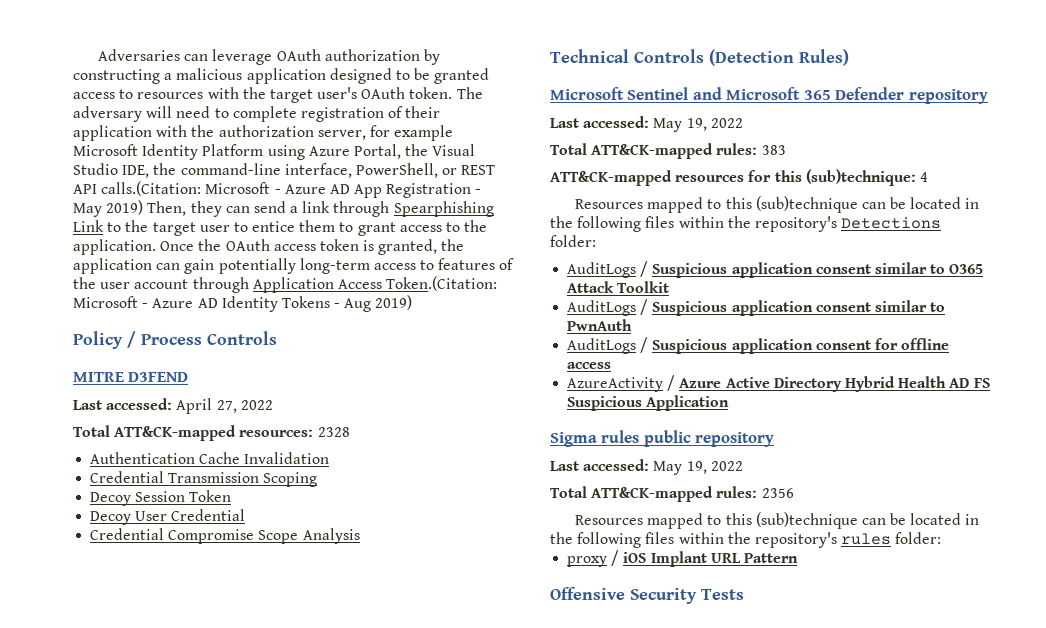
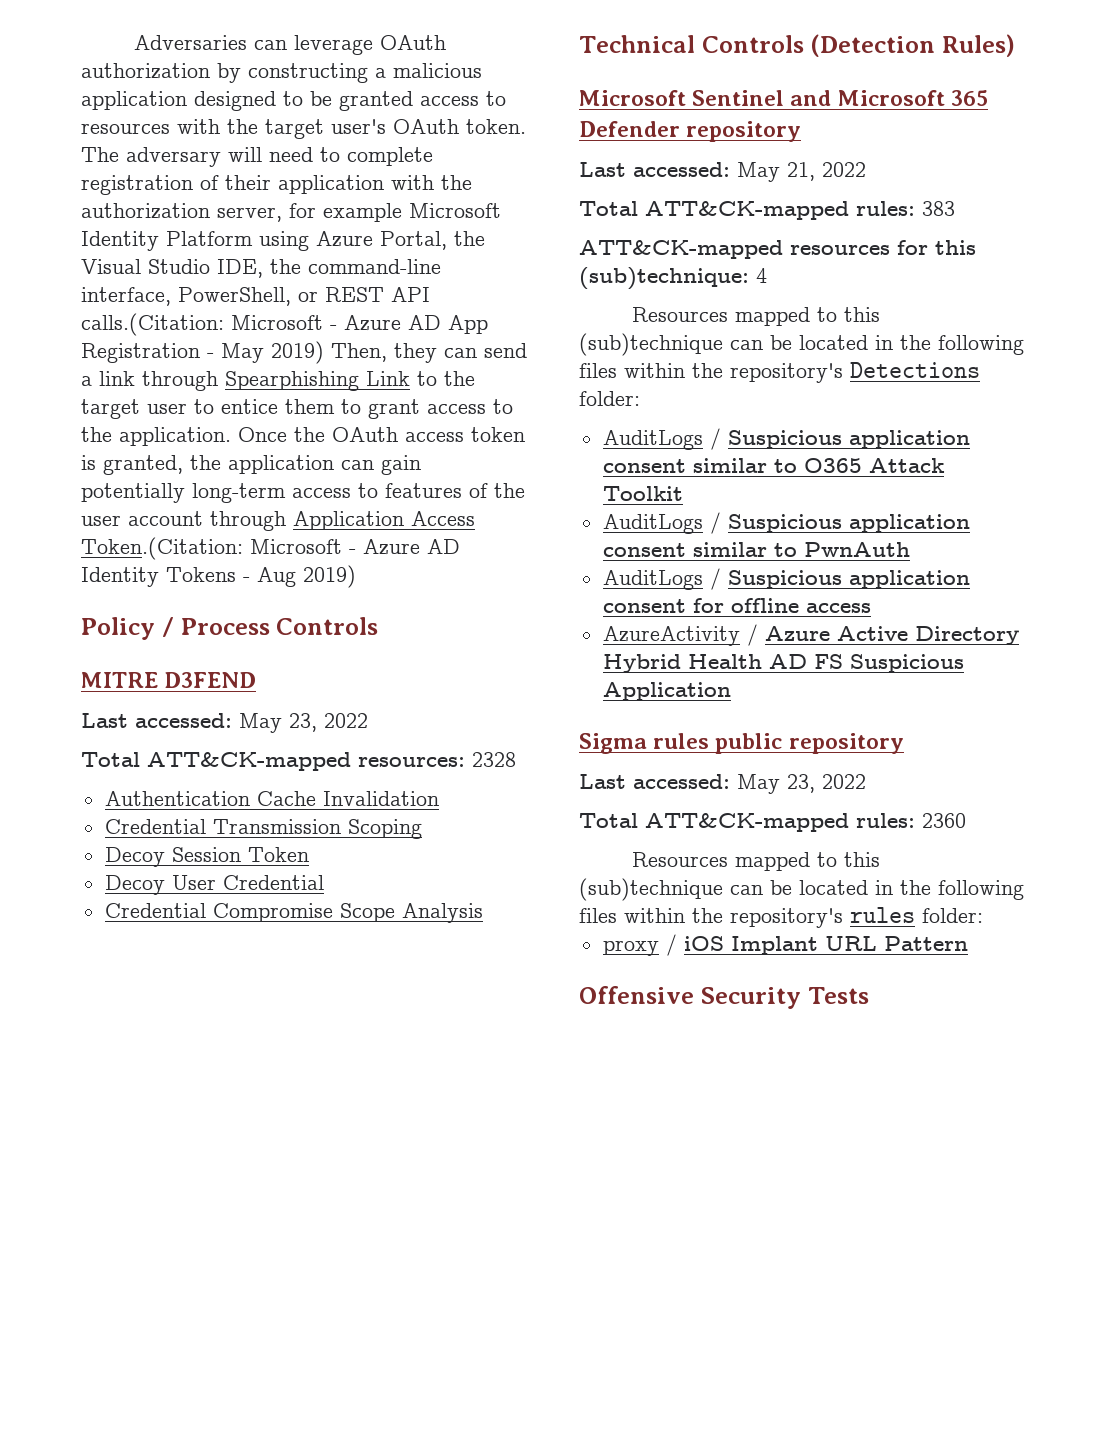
[176,398,237,414] April 27, -> [239,713,317,733] May 23,
[686,118,707,131] 19, -> [787,162,815,181] 21,
[686,461,743,474] [550,486,794,502] 19, 2022 // Total ATT&CK-mapped rules: 2356 -> [787,774,866,793] [579,813,966,832] 23, 2022 // Total ATT&CK-mapped rules: 2360

